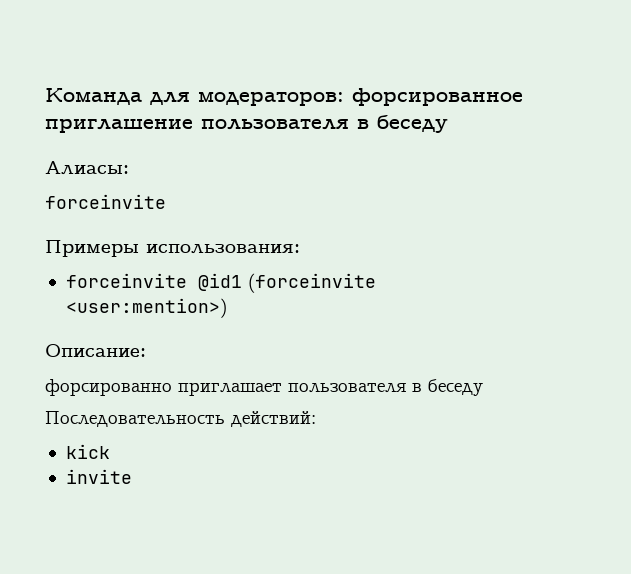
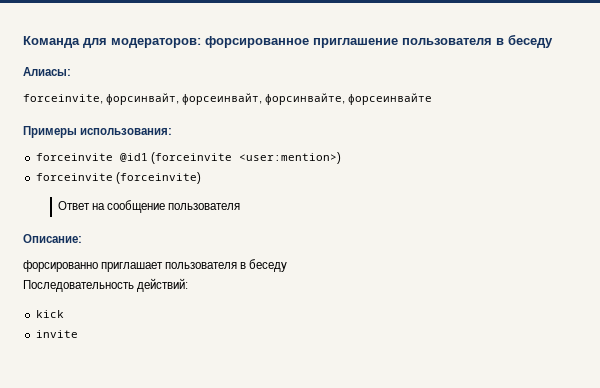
[45,194,166,209] forceinvite -> [23,93,433,105] forceinvite, форсинвайт, форсеинвайт, форсинвайте, форсеинвайте
(227, 308) none -> [35,172,201,184] [57,200,241,213] // forceinvite (forceinvite) // Ответ на сообщение пользователя

